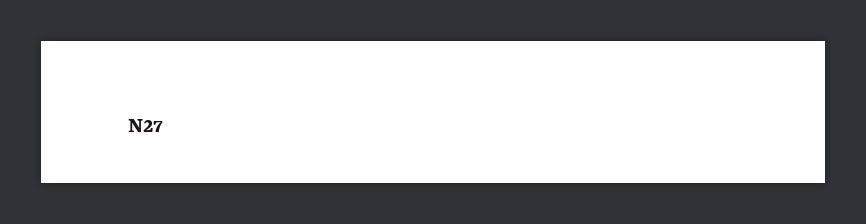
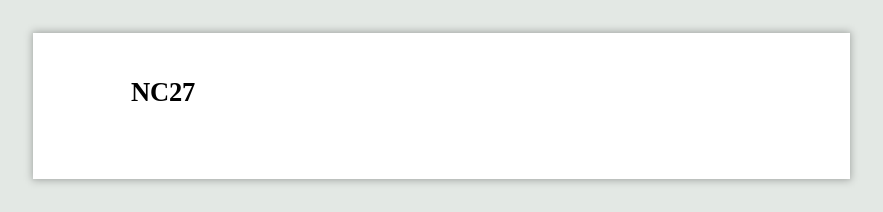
[128,119,163,132] N27 -> [131,83,195,101] NC27

